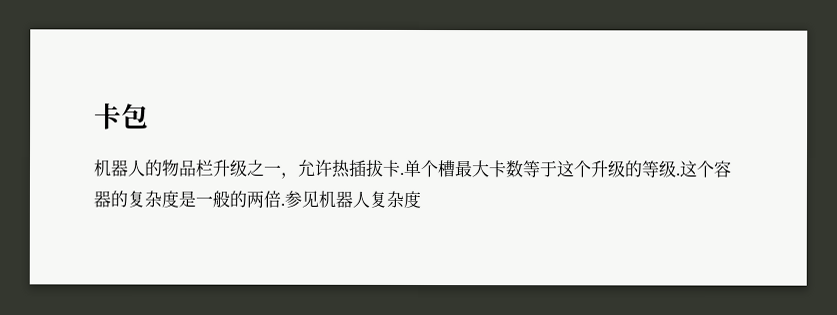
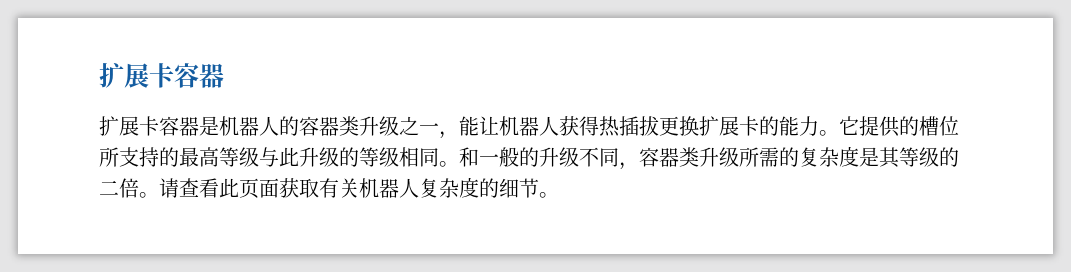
[94,103,149,130] 卡包 // -> [99,63,224,88] [99,116,219,136] 扩展卡容器 // 扩展卡容器是
[161,159,213,177] 物品栏 -> [299,116,359,136] 容器类
[297,159,731,178] [93,190,319,208] 允许热插拔卡.单个槽最大卡数等于这个升级的等级.这个容器的复杂度是一般的两倍.参见 -> [459,116,959,137] [99,146,959,170] [99,178,359,198] 能让机器人获得热插拔更换扩展卡的能力。它提供的槽位所支持的最高等级与此升级的等级相同。和一般的升级不同，容器类升级所需的复杂度是其等级的二倍。请查看此页面获取有关
(421, 199) none -> [479,178,559,198] 的细节。

